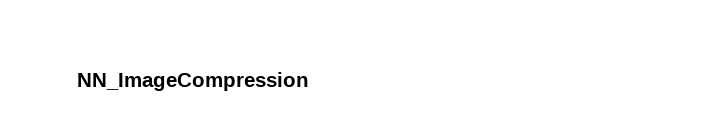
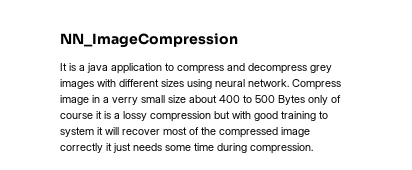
(309, 81) none -> [60,63,332,74] [60,79,341,90] [60,95,341,105] [60,111,328,122] [60,127,310,138] [60,143,313,154] // It is a java application to compress and decompress grey images with different sizes using neural network. Compress image in a verry small size about 400 to 500 Bytes only of course it is a lossy compression but with good training to system it will recover most of the compressed image correctly it just needs some time during compression.

